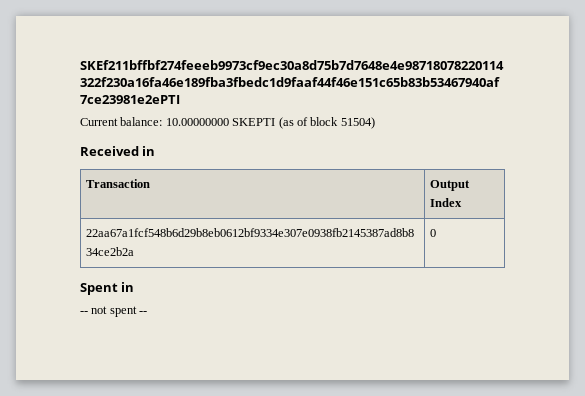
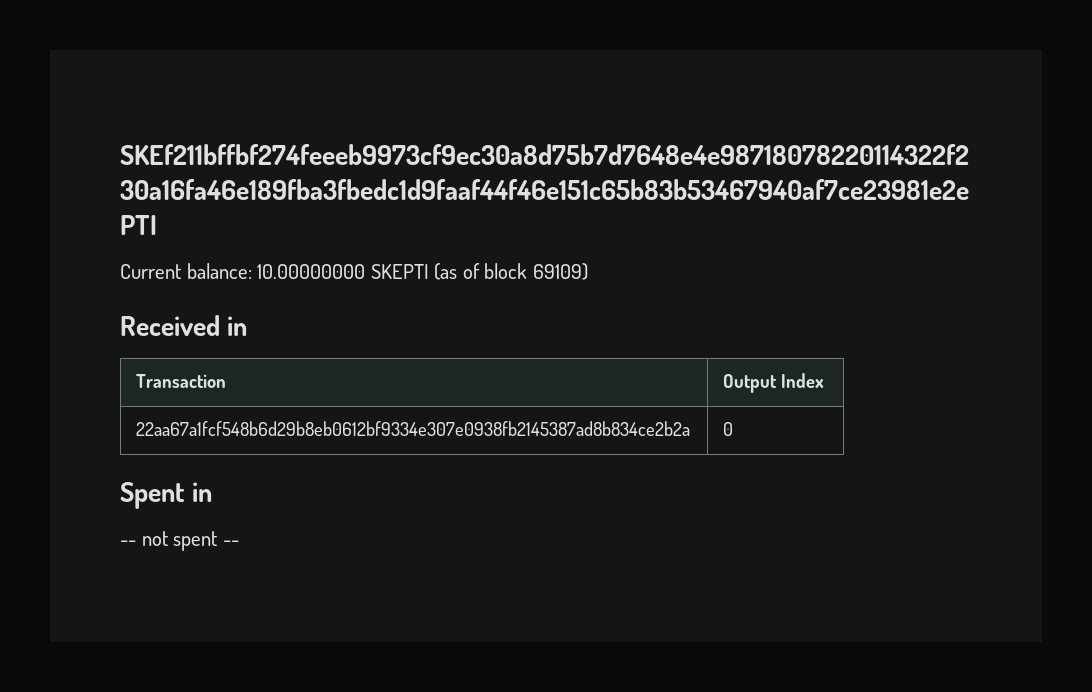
[340,117,375,129] 51504) -> [532,263,588,280] 69109)

